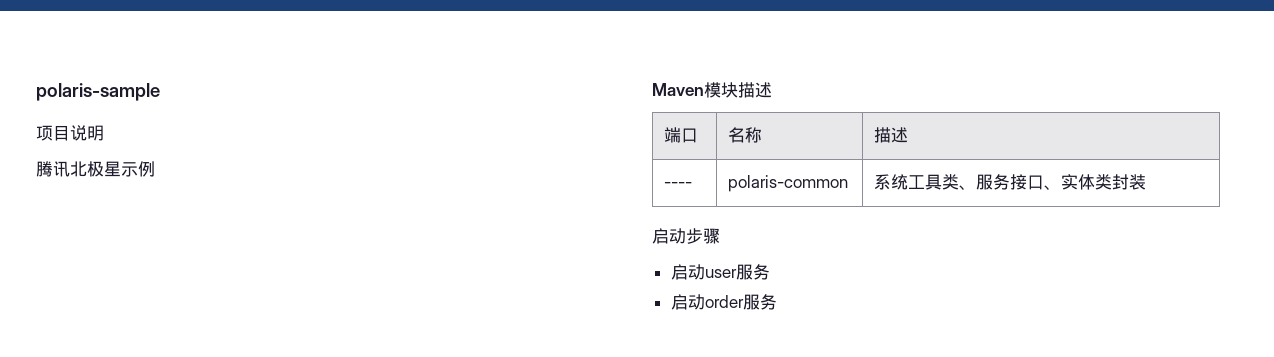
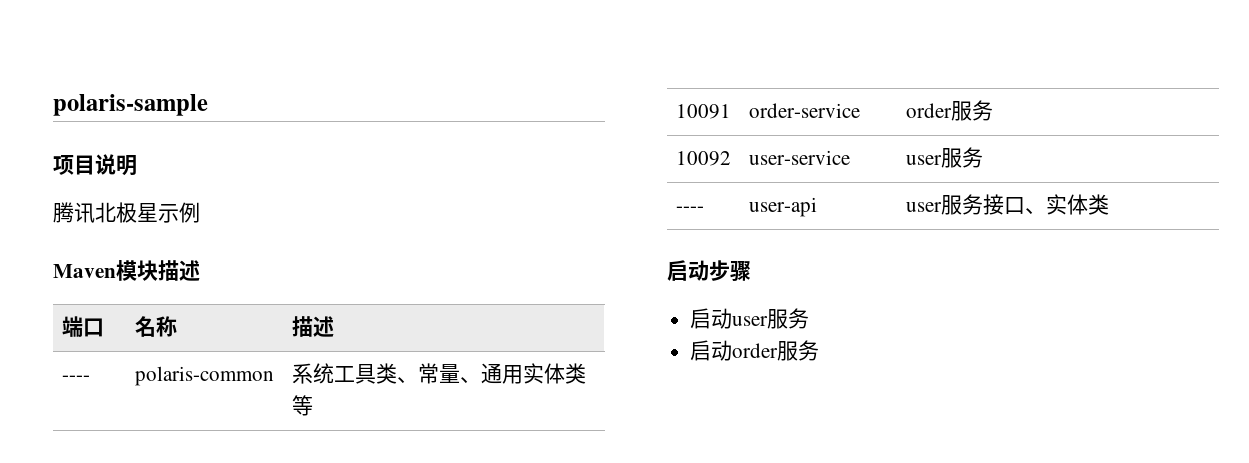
(977, 187) none -> [417,363,586,384] [291,395,313,416] [675,104,731,119] [748,103,860,118] [905,100,993,121] [675,151,731,166] [748,150,850,165] [905,147,983,168] [675,206,704,212] [748,197,817,217] [905,202,942,212] 常量、通用实体类等 // 10091 | order-service | order服务 // 10092 | user-service | user服务 // ---- | user-api | user
[1112,174,1147,190] 封装 -> (1109, 204) none

